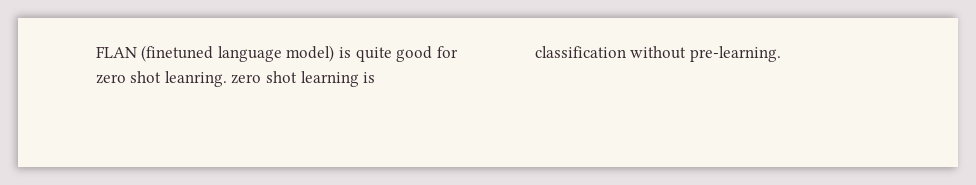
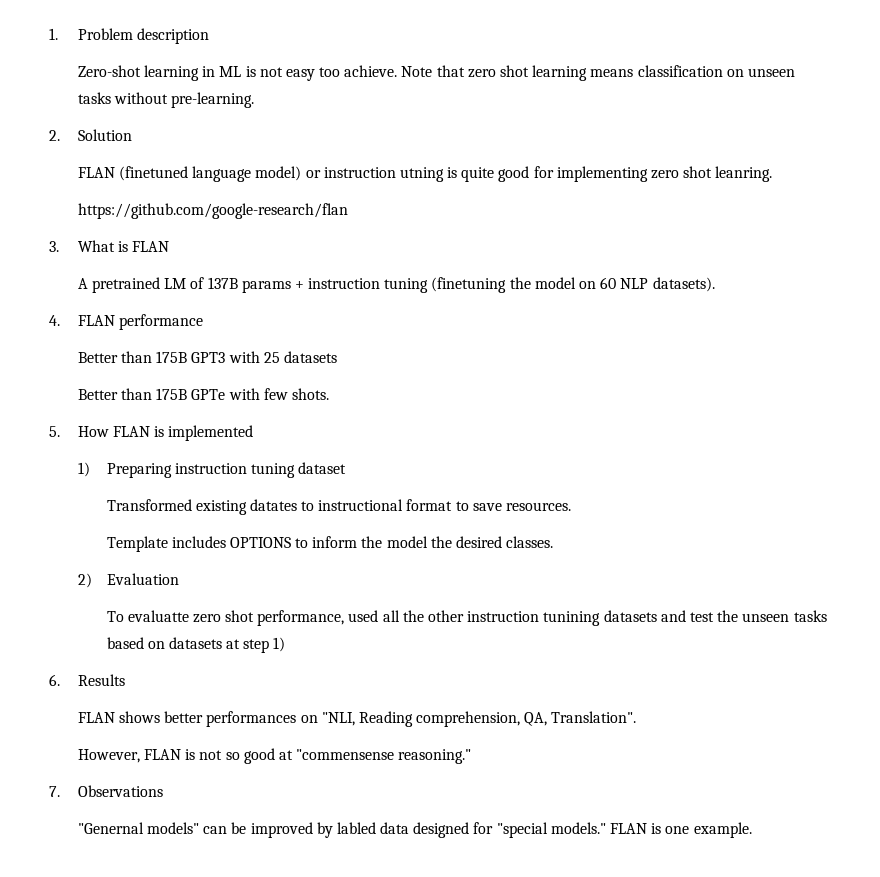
(95, 52) none -> [49,28,209,44] [77,65,795,81] [77,92,255,108] [49,129,132,141] 1. Problem description // Zero-shot learning in ML is not easy too achieve. Note that zero shot learning means classification on unseen tasks without pre-learning. // 2. Solution //
(335, 53) none -> [305,167,444,182] or instruction utning
(458, 52) none -> [556,166,648,182] implementing
[231,71,376,87] [534,46,781,62] zero shot learning is classification without pre-learning. -> [77,203,348,219] [49,240,170,252] [77,277,715,293] [49,314,203,330] [77,351,337,363] [77,388,329,400] [49,425,254,441] [77,462,347,478] [106,499,572,515] [106,536,554,552] [77,573,179,588] [106,610,827,626] [106,637,286,653] [49,674,125,686] [77,711,637,727] [77,748,472,764] [49,785,163,797] [77,822,752,838] // https://github.com/google-research/flan // 3. What is FLAN // A pretrained LM of 137B params + instruction tuning (finetuning the model on 60 NLP datasets). // 4. FLAN performance // Better than 175B GPT3 with 25 datasets // Better than 175B GPTe with few shots. // 5. How FLAN is implemented // 1) Preparing instruction tuning dataset // Transformed existing datates to instructional format to save resources. // Template includes OPTIONS to inform the model the desired classes. // 2) Evaluation // To evaluatte zero shot performance, used all the other instruction tunining datasets and test the unseen tasks based on datasets at step 1) // 6. Results // FLAN shows better performances on "NLI, Reading comprehension, QA, Translation". // However, FLAN is not so good at "commensense reasoning." // 7. Observations // "Genernal models" can be improved by labled data designed for "special models." FLAN is one example.

